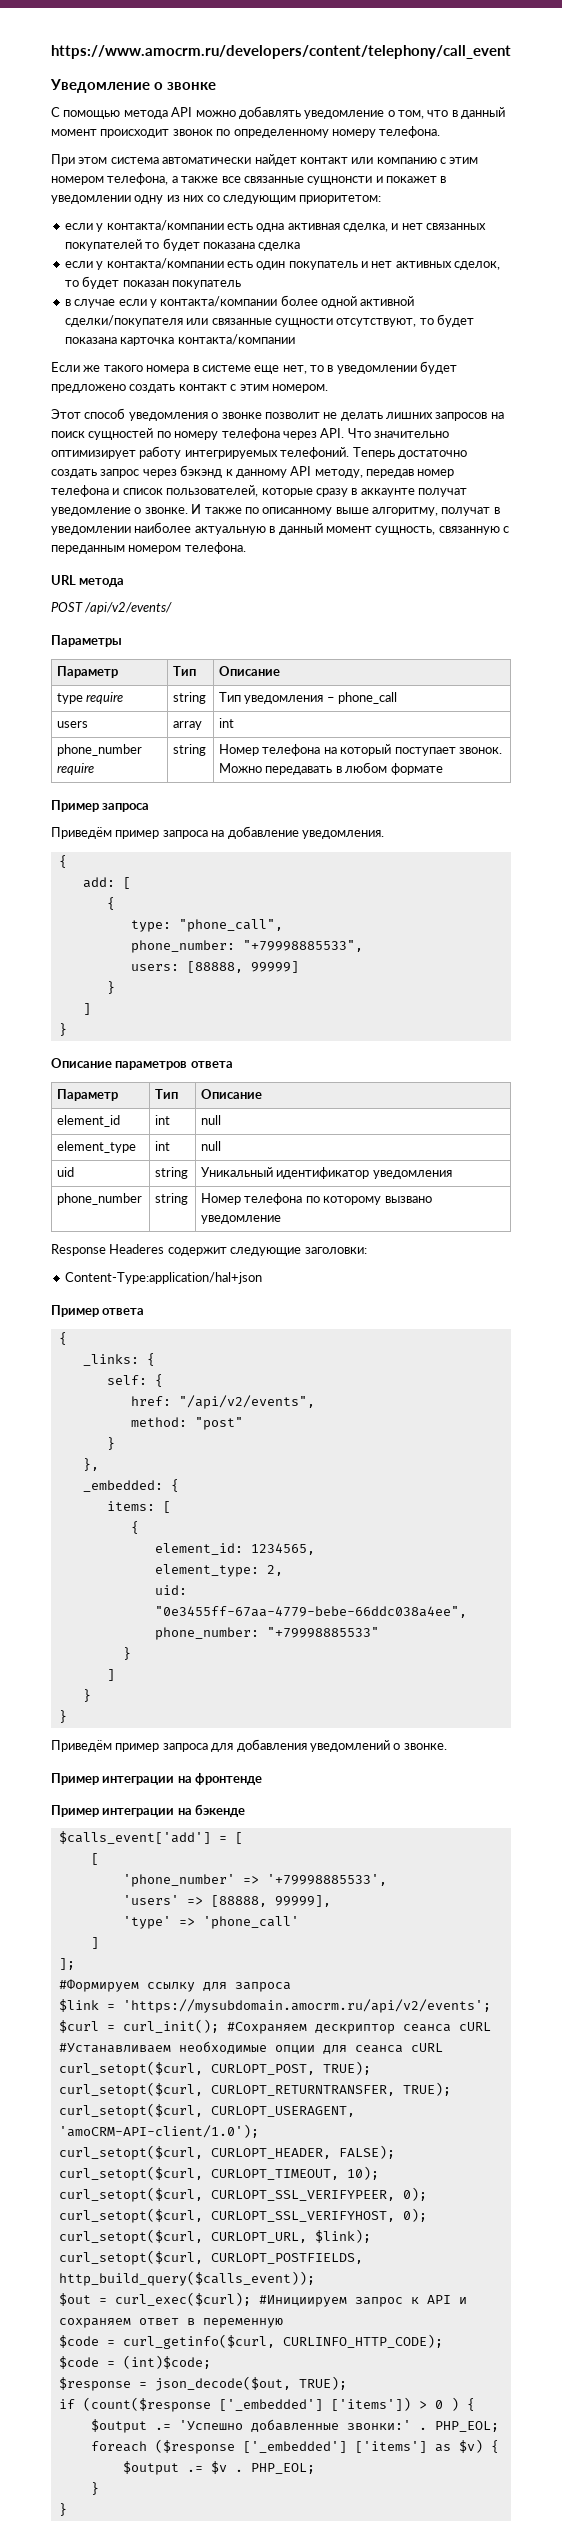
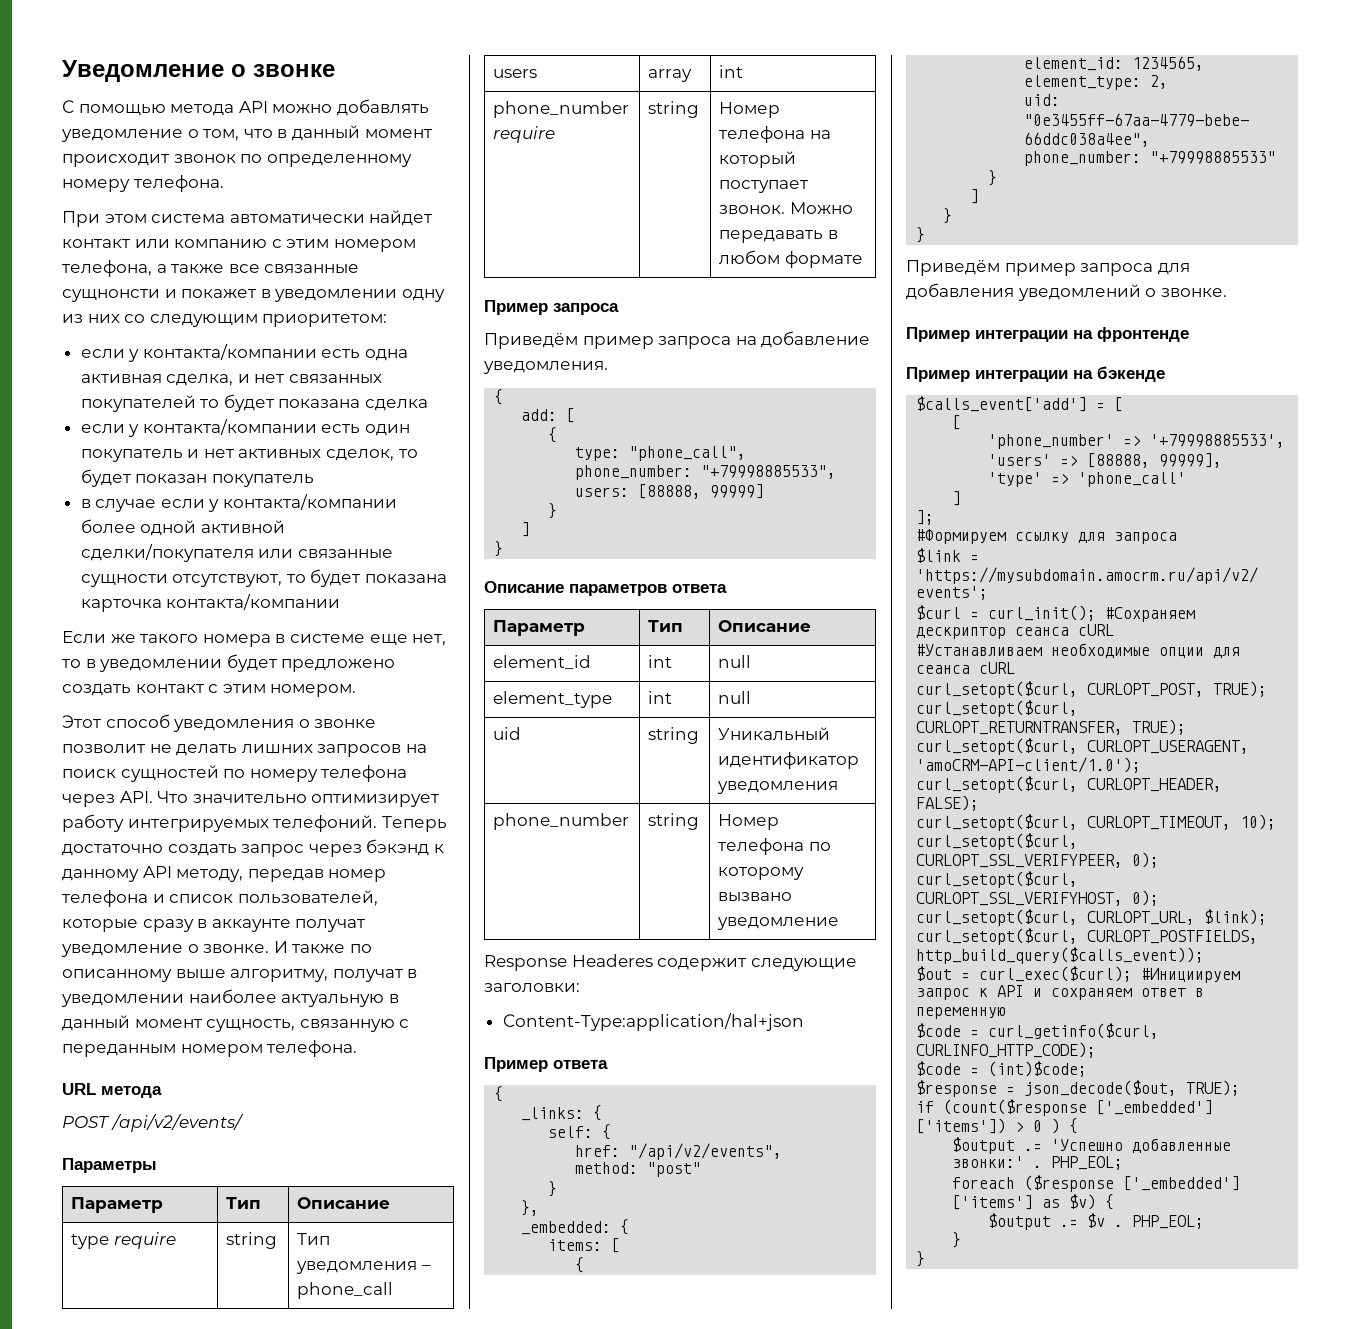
[51,45,511,59] https://www.amocrm.ru/developers/content/telephony/call_event // -> (62, 71) none

